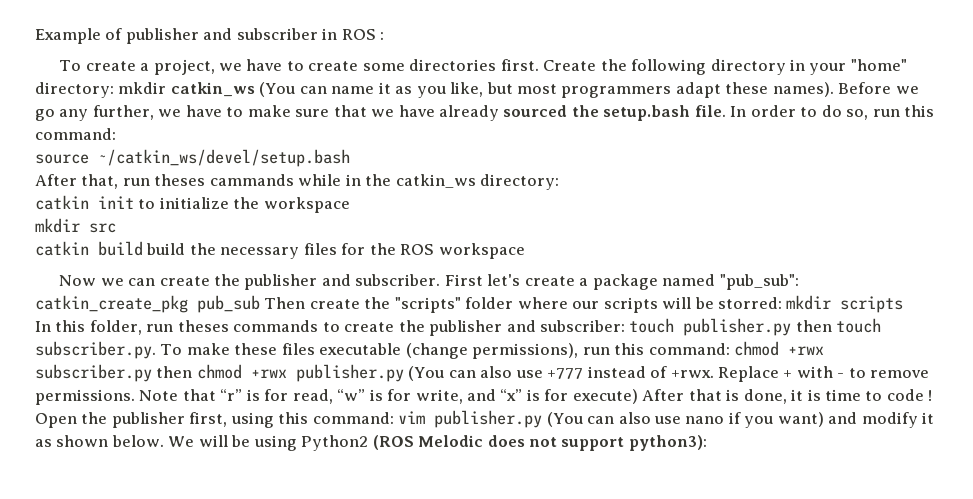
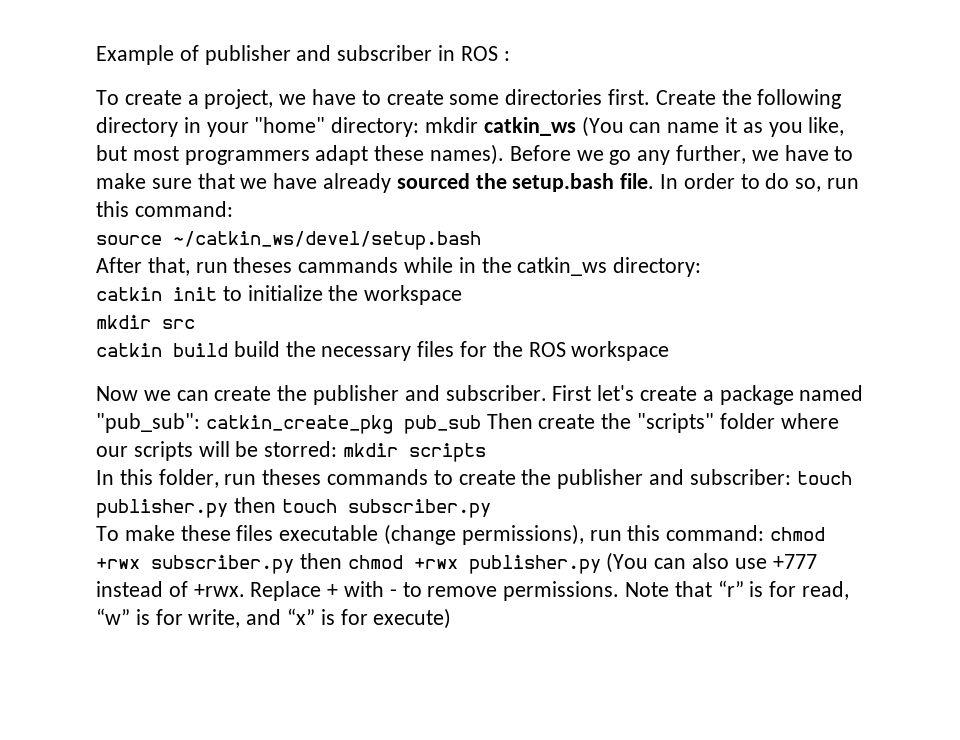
[35,341,156,359] subscriber.py. -> [347,499,491,518] subscriber.py //
[642,389,933,404] [35,410,935,428] [35,435,707,451] After that is done, it is time to code ! Open the publisher first, using this command: vim publisher.py (You can also use nano if you want) and modify it as shown below. We will be using Python2 (ROS Melodic does not support python3): -> (452, 618) none

